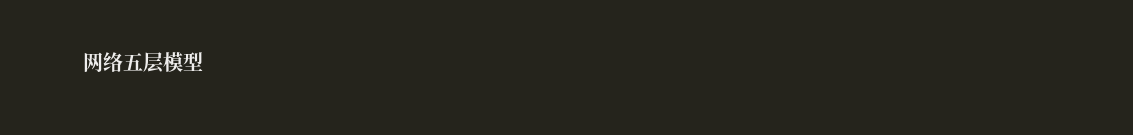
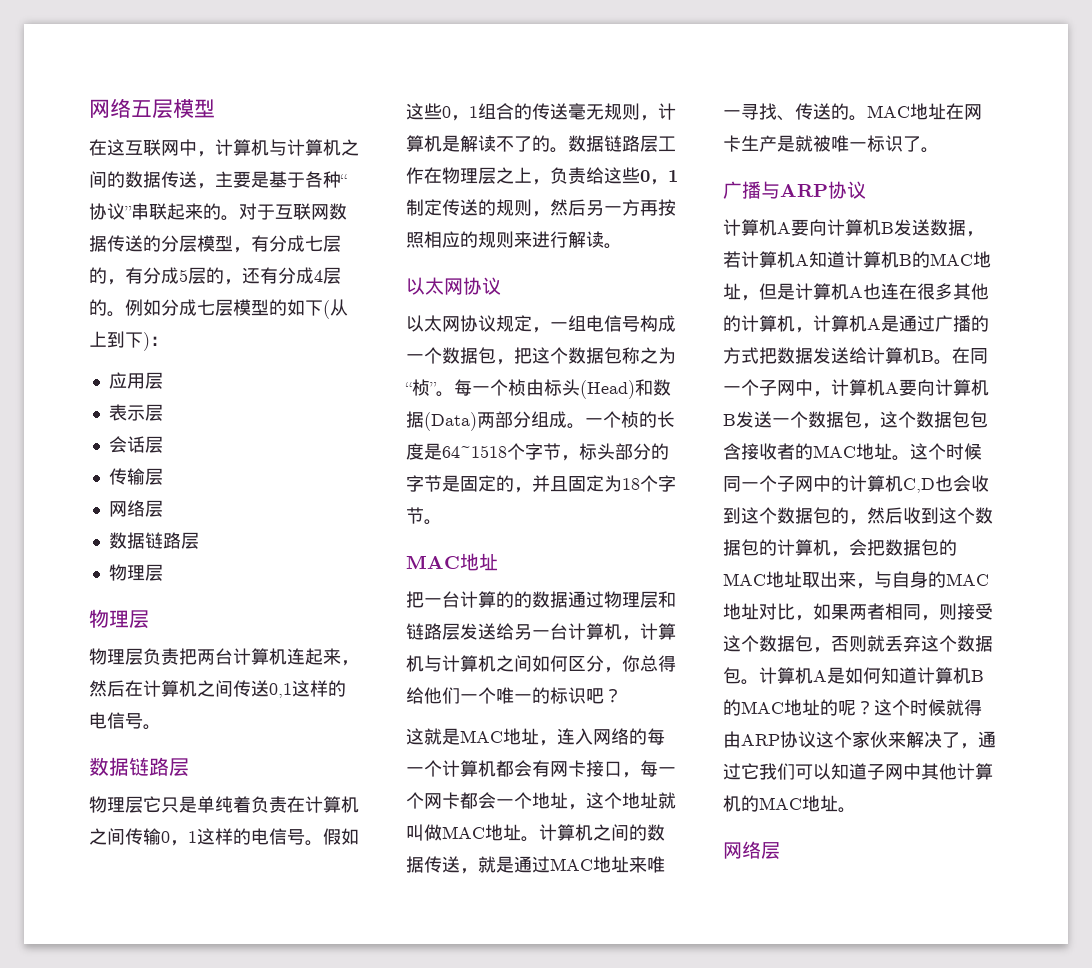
(203, 61) none -> [89,139,359,157] [89,171,347,189] [89,203,347,221] [89,235,341,253] [89,267,341,285] [89,299,348,319] [89,331,168,351] [108,372,163,389] [108,404,163,421] [108,436,163,453] [108,468,163,485] [108,500,163,517] [108,532,199,549] [108,564,163,581] [89,609,149,629] [89,648,359,666] [89,680,346,698] [89,712,161,730] [89,757,189,777] [89,796,359,813] [89,828,359,846] [406,103,676,121] [406,135,676,153] [406,167,678,185] [406,199,676,217] [406,231,622,249] [406,277,501,295] [406,315,676,333] [406,347,676,365] [405,379,671,399] [406,411,675,431] [406,443,669,461] [406,475,676,493] [406,507,442,525] [406,553,498,571] [406,591,676,608] [406,623,676,641] [406,655,676,673] [406,687,622,704] [406,728,665,746] [406,760,676,778] [406,792,676,810] [406,824,665,842] [406,856,665,874] [723,103,982,121] [723,135,939,153] [723,181,866,199] [723,219,984,237] [723,251,991,268] [723,283,989,301] [723,315,989,333] [723,347,988,365] [723,379,989,397] [723,411,988,429] [723,443,982,461] [723,475,989,493] [723,507,993,525] [723,539,957,557] [723,571,989,589] [723,603,993,621] [723,635,993,653] [723,667,984,685] [723,699,982,716] [723,731,996,749] [723,763,993,780] [723,795,856,813] [723,841,780,859] // 在这互联网中，计算机与计算机之间的数据传送，主要是基于各种“协议”串联起来的。对于互联网数据传送的分层模型，有分成七层的，有分成5层的，还有分成4层的。例如分成七层模型的如下(从上到下)： // 应用层 // 表示层 // 会话层 // 传输层 // 网络层 // 数据链路层 // 物理层 // 物理层 // 物理层负责把两台计算机连起来，然后在计算机之间传送0,1这样的电信号。 // 数据链路层 // 物理层它只是单纯着负责在计算机之间传输0，1这样的电信号。假如这些0，1组合的传送毫无规则，计算机是解读不了的。数据链路层工作在物理层之上，负责给这些0，1制定传送的规则，然后另一方再按照相应的规则来进行解读。 // 以太网协议 // 以太网协议规定，一组电信号构成一个数据包，把这个数据包称之为“桢”。每一个桢由标头(Head)和数据(Data)两部分组成。一个桢的长度是64~1518个字节，标头部分的字节是固定的，并且固定为18个字节。 // MAC地址 // 把一台计算的的数据通过物理层和链路层发送给另一台计算机，计算机与计算机之间如何区分，你总得给他们一个唯一的标识吧？ // 这就是MAC地址，连入网络的每一个计算机都会有网卡接口，每一个网卡都会一个地址，这个地址就叫做MAC地址。计算机之间的数据传送，就是通过MAC地址来唯一寻找、传送的。MAC地址在网卡生产是就被唯一标识了。 // 广播与ARP协议 // 计算机A要向计算机B发送数据，若计算机A知道计算机B的MAC地址，但是计算机A也连在很多其他的计算机，计算机A是通过广播的方式把数据发送给计算机B。在同一个子网中，计算机A要向计算机B发送一个数据包，这个数据包包含接收者的MAC地址。这个时候同一个子网中的计算机C,D也会收到这个数据包的，然后收到这个数据包的计算机，会把数据包的MAC地址取出来，与自身的MAC地址对比，如果两者相同，则接受这个数据包，否则就丢弃这个数据包。计算机A是如何知道计算机B的MAC地址的呢？这个时候就得由ARP协议这个家伙来解决了，通过它我们可以知道子网中其他计算机的MAC地址。 // 网络层

